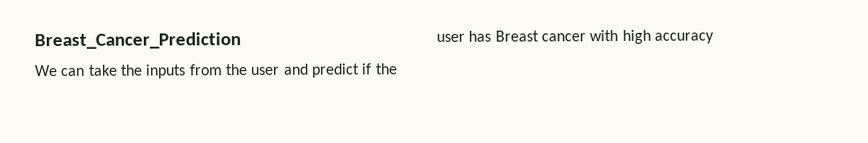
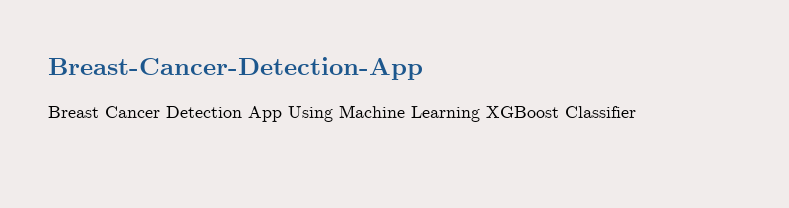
[34,32,241,50] [34,63,398,79] [436,29,714,44] Breast_Cancer_Prediction // We can take the inputs from the user and predict if the user has Breast cancer with high accuracy -> [48,57,423,80] [48,105,636,122] Breast-Cancer-Detection-App // Breast Cancer Detection App Using Machine Learning XGBoost Classifier

